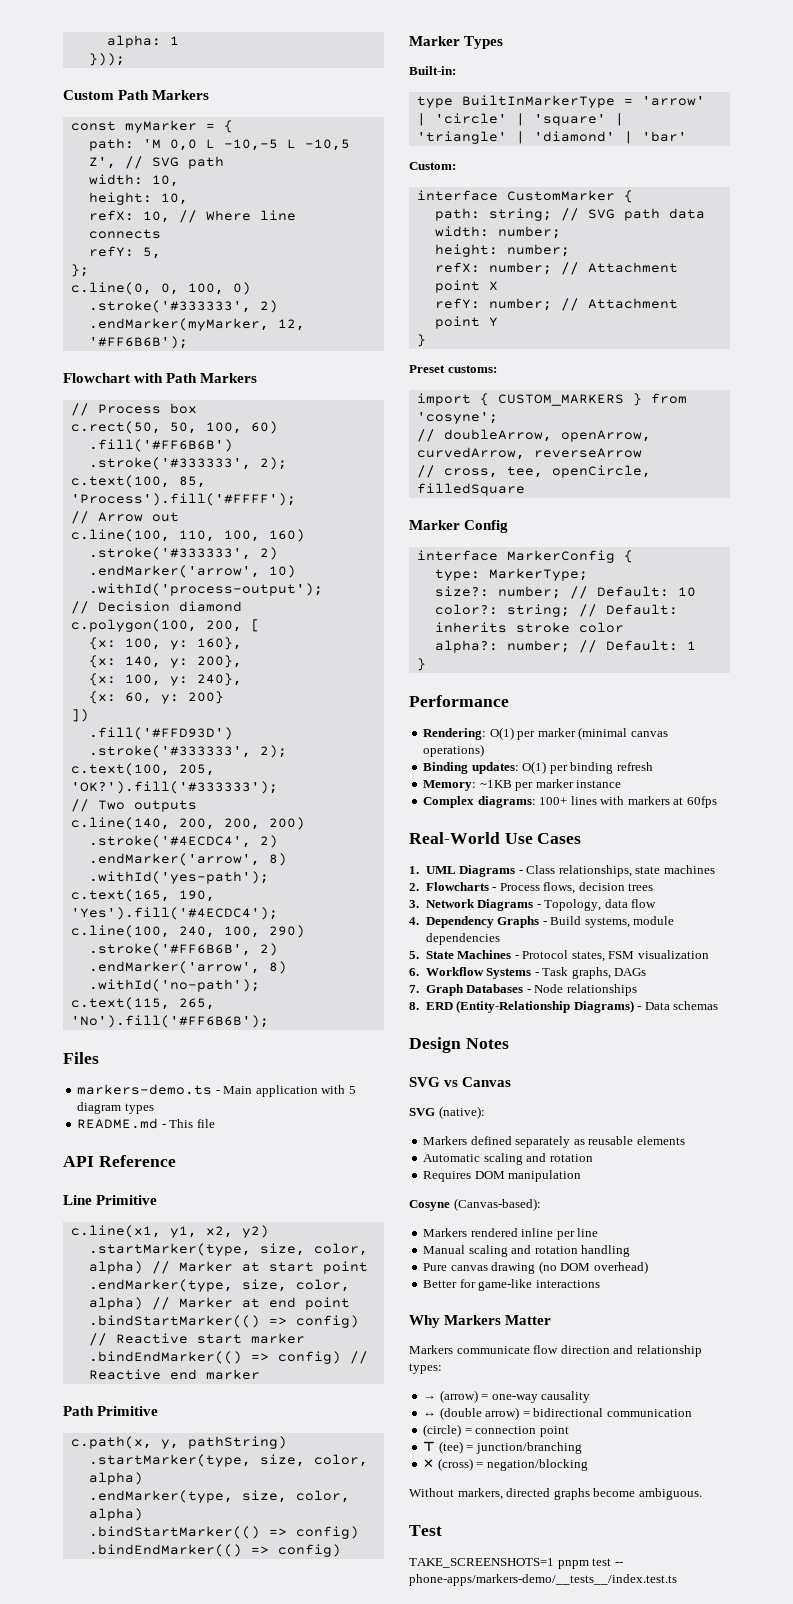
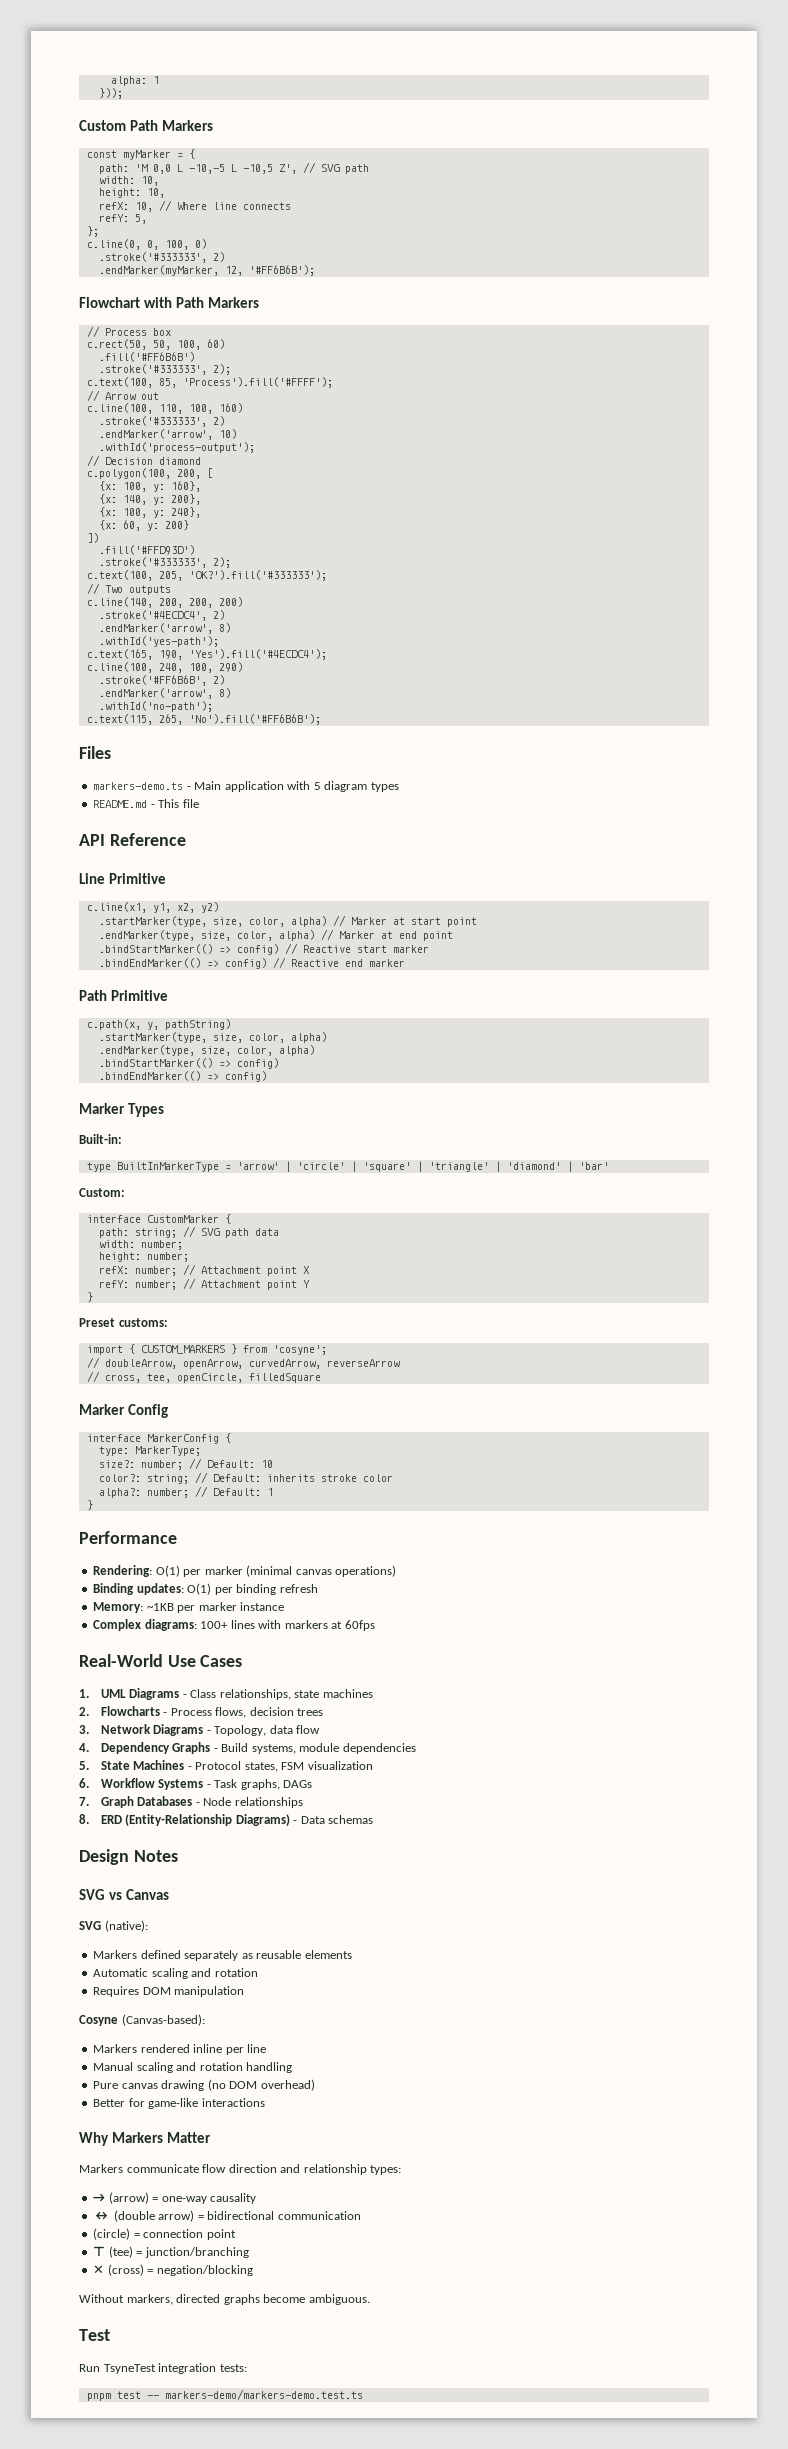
[409,1558,554,1568] TAKE_SCREENSHOTS=1 -> [79,2363,247,2374] Run TsyneTest integration tests: //
[409,1574,677,1586] phone-apps/markers-demo/__tests__/index.test.ts -> [164,2389,363,2400] markers-demo/markers-demo.test.ts

